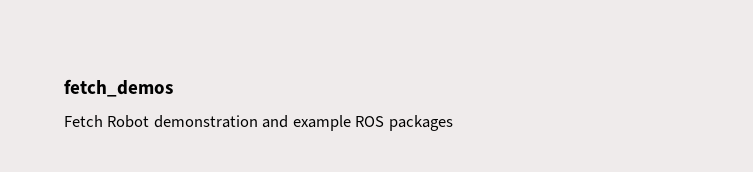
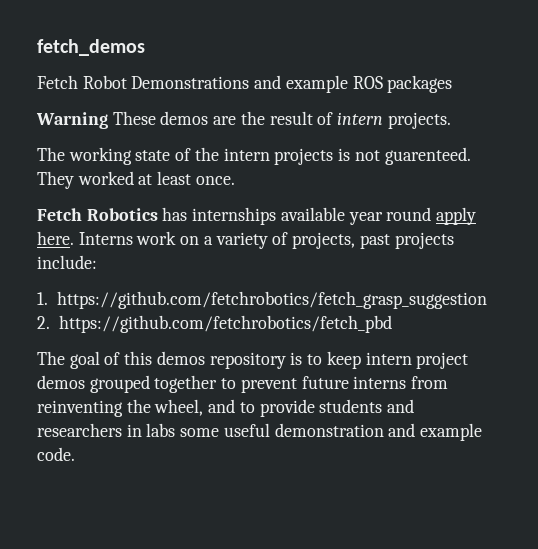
[153,115,258,128] demonstration -> [131,76,250,89] Demonstrations
(453, 123) none -> [36,111,451,129] [37,147,471,165] [37,171,235,189] [37,207,477,225] [37,231,454,249] [37,255,97,269] [37,291,487,309] [37,315,392,333] [37,351,469,369] [37,375,449,393] [37,399,415,417] [37,423,483,441] [37,447,75,461] // Warning These demos are the result of intern projects. // The working state of the intern projects is not guarenteed. They worked at least once. // Fetch Robotics has internships available year round apply here. Interns work on a variety of projects, past projects include: // 1. https://github.com/fetchrobotics/fetch_grasp_suggestion // 2. https://github.com/fetchrobotics/fetch_pbd // The goal of this demos repository is to keep intern project demos grouped together to prevent future interns from reinventing the wheel, and to provide students and researchers in labs some useful demonstration and example code.

